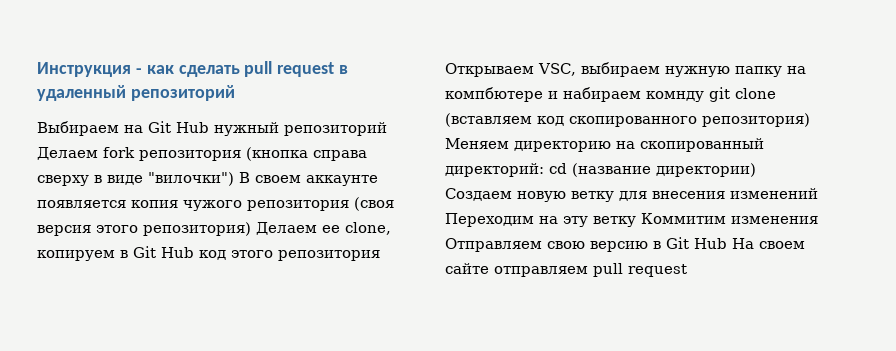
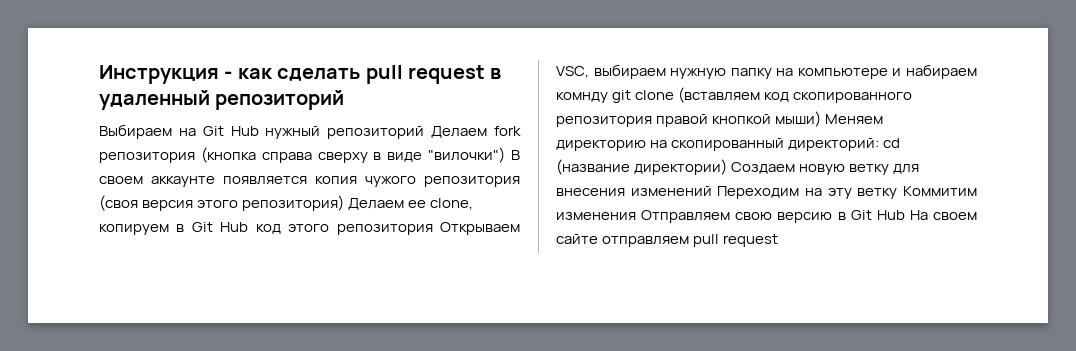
[445,87,543,102] компбютере -> [797,68,888,79] компьютере
[702,113,810,127] репозитория) -> [556,111,822,127] репозитория правой кнопкой мыши)

